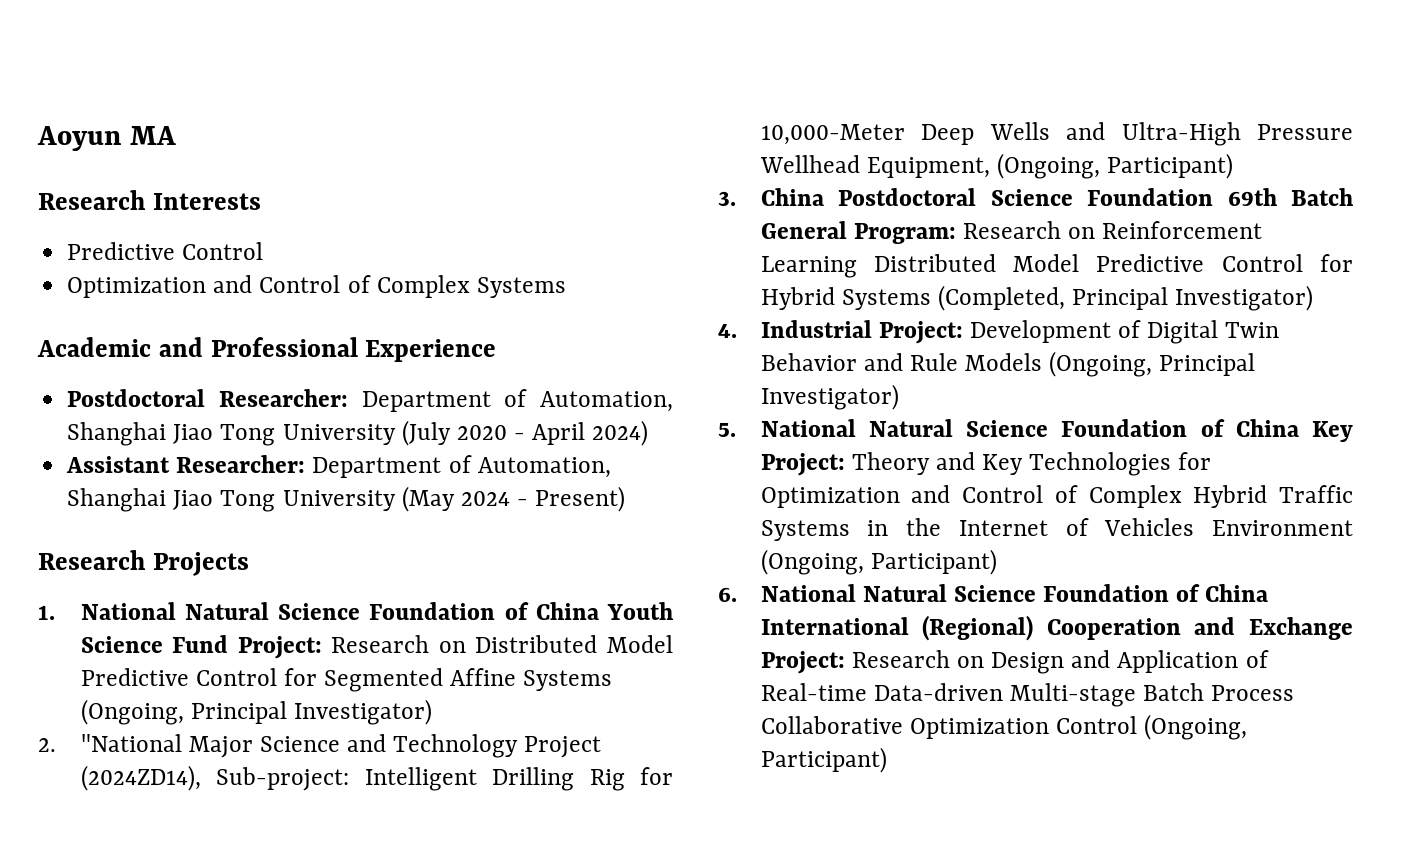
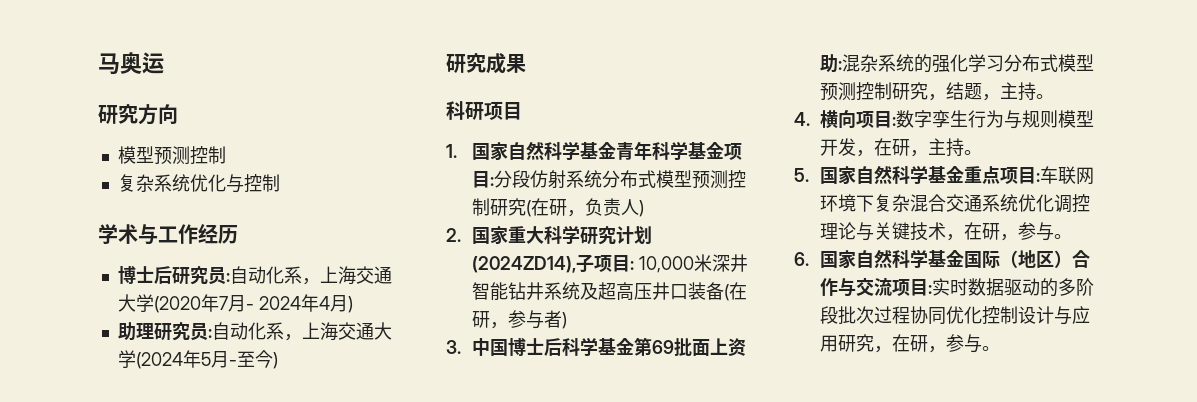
[37,126,176,151] [38,190,261,210] [67,242,264,260] [67,275,566,298] [37,337,497,362] [67,389,673,412] [67,420,649,446] [66,455,611,478] [67,486,626,512] [38,550,249,576] [38,602,673,620] [80,635,673,659] [80,668,613,692] [80,699,433,725] [38,734,602,758] [80,765,674,791] [760,122,1353,146] [759,153,1234,179] [718,188,1353,206] [760,221,1263,244] [760,254,1353,278] [760,285,1314,311] [718,320,1280,344] [760,351,1256,377] [760,384,899,410] [718,419,1353,442] [760,452,1212,476] [760,485,1353,508] [760,518,1353,541] [760,549,997,575] [718,584,1269,602] [760,615,1353,641] [760,650,1269,674] [760,683,1295,707] [760,714,1248,740] [760,747,887,773] Aoyun MA // Research Interests // Predictive Control // Optimization and Control of Complex Systems // Academic and Professional Experience // Postdoctoral Researcher: Department of Automation, Shanghai Jiao Tong University (July 2020 - April 2024) // Assistant Researcher: Department of Automation, Shanghai Jiao Tong University (May 2024 - Present) // Research Projects // 1. National Natural Science Foundation of China Youth Science Fund Project: Research on Distributed Model Predictive Control for Segmented Affine Systems (Ongoing, Principal Investigator) // 2. "National Major Science and Technology Project (2024ZD14), Sub-project: Intelligent Drilling Rig for 10,000-Meter Deep Wells and Ultra-High Pressure Wellhead Equipment, (Ongoing, Participant) // 3. China Postdoctoral Science Foundation 69th Batch General Program: Research on Reinforcement Learning Distributed Model Predictive Control for Hybrid Systems (Completed, Principal Investigator) // 4. Industrial Project: Development of Digital Twin Behavior and Rule Models (Ongoing, Principal Investigator) // 5. National Natural Science Foundation of China Key Project: Theory and Key Technologies for Optimization and Control of Complex Hybrid Traffic Systems in the Internet of Vehicles Environment (Ongoing, Participant) // 6. National Natural Science Foundation of China International (Regional) Cooperation and Exchange Project: Research on Design and Application of Real-time Data-driven Multi-stage Batch Process Collaborative Optimization Control (Ongoing, Participant) -> [98,52,164,75] [98,104,178,125] [117,146,226,165] [117,174,280,193] [98,224,238,245] [117,266,392,285] [117,294,353,313] [117,322,392,341] [117,350,278,369] [446,52,526,74] [446,101,522,120] [446,141,742,160] [471,170,746,189] [471,198,644,217] [446,225,652,245] [471,254,748,273] [471,282,747,301] [471,310,567,329] [446,337,746,356] [819,54,1094,73] [819,82,1054,101] [794,110,1094,129] [819,138,982,157] [794,165,1094,185] [819,194,1090,213] [819,222,1072,241] [794,249,1090,268] [819,278,1094,297] [819,306,1090,325] [819,334,1000,353] 马奥运 // 研究方向 // 模型预测控制 // 复杂系统优化与控制 // 学术与工作经历 // 博士后研究员:自动化系，上海交通大学(2020年7月- 2024年4月) // 助理研究员:自动化系，上海交通大学(2024年5月-至今) // 研究成果 // 科研项目 // 1.国家自然科学基金青年科学基金项目:分段仿射系统分布式模型预测控制研究(在研，负责人) // 2.国家重大科学研究计划(2024ZD14),子项目: 10,000米深井智能钻井系统及超高压井口装备(在研，参与者) // 3.中国博士后科学基金第69批面上资助:混杂系统的强化学习分布式模型预测控制研究，结题，主持。 // 4.横向项目:数字孪生行为与规则模型开发，在研，主持。 // 5.国家自然科学基金重点项目:车联网环境下复杂混合交通系统优化调控理论与关键技术，在研，参与。 // 6.国家自然科学基金国际（地区）合作与交流项目:实时数据驱动的多阶段批次过程协同优化控制设计与应用研究，在研，参与。

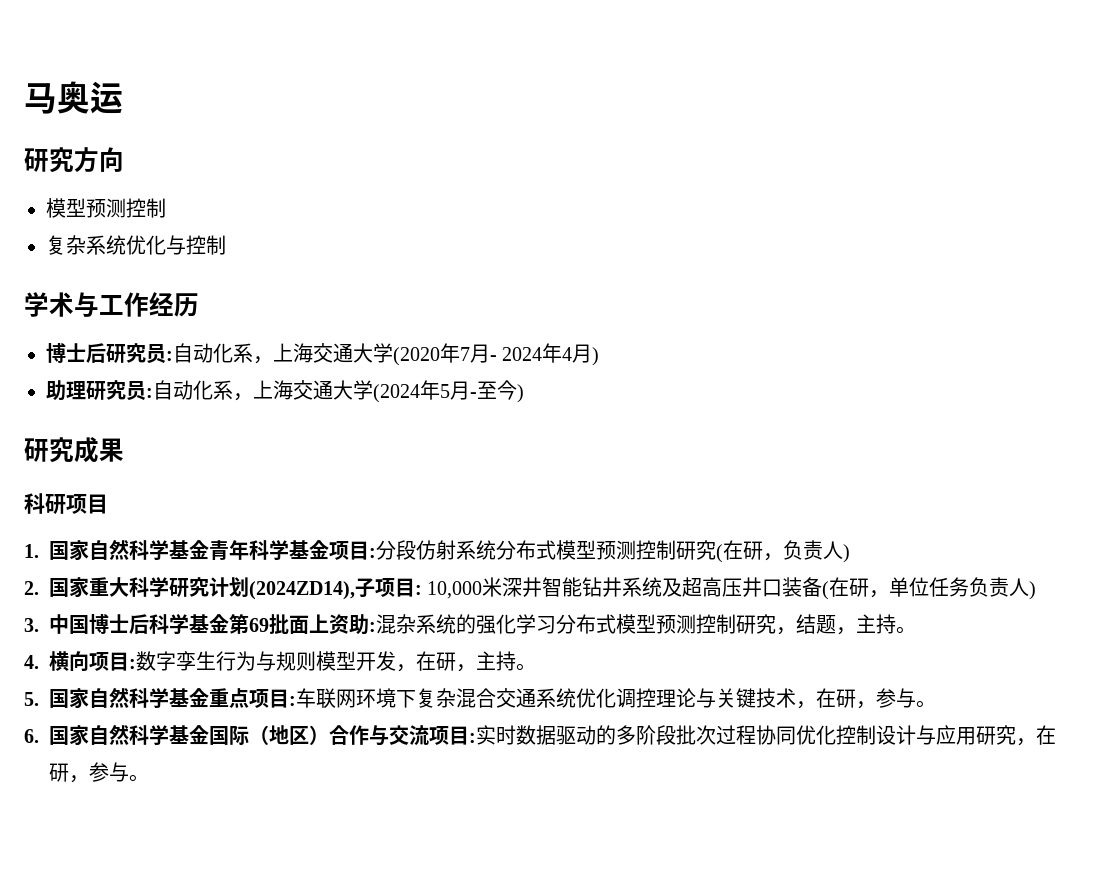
[507,310,562,329] 参与者 -> [889,577,1030,597] 单位任务负责人

